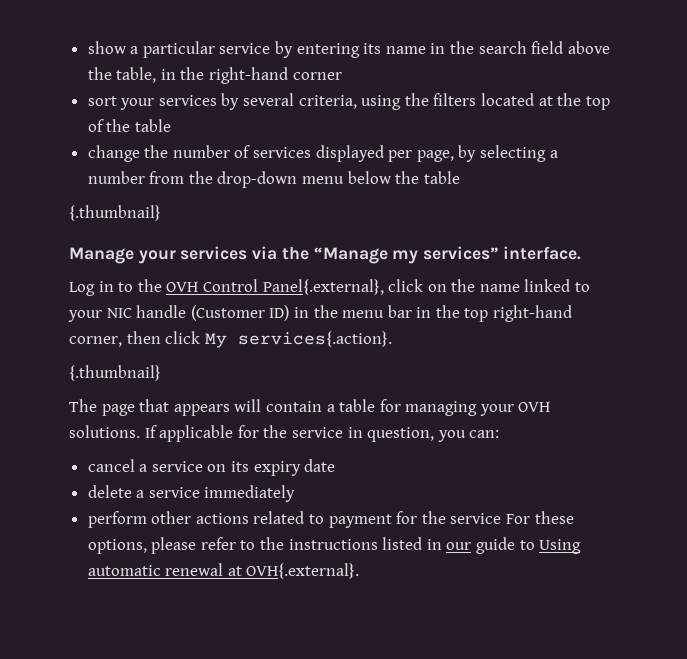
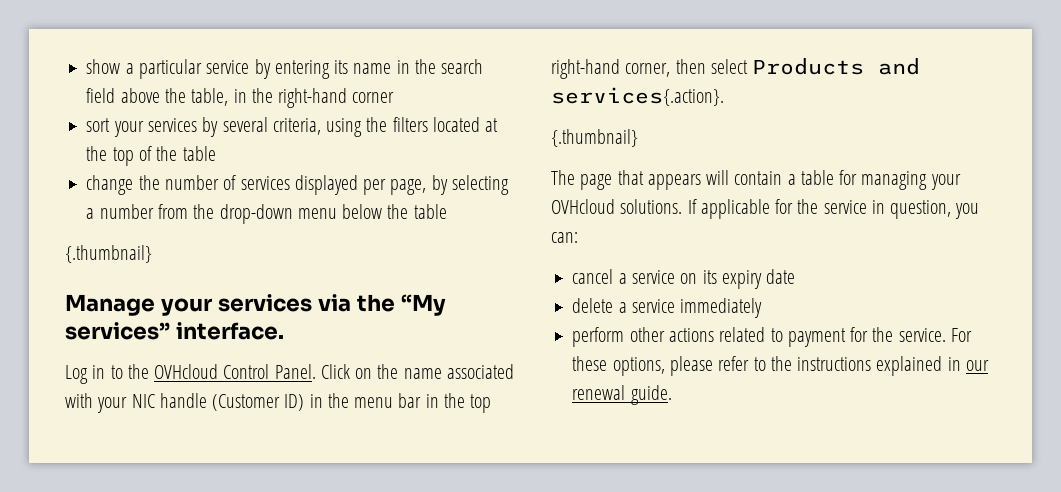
[313,247,419,264] “Manage my -> [400,294,446,316] “My
[166,279,424,295] OVH Control Panel{.external}, click -> [154,364,350,379] OVHcloud Control Panel. Click
[524,279,591,292] linked to -> [446,364,514,379] [65,393,93,408] associated with
[165,331,227,348] click My -> [710,58,921,75] select Products and
[518,402,551,412] OVH -> [551,199,615,214] OVHcloud
[450,513,502,524] service -> [898,328,946,342] service.
[382,537,423,550] listed -> [876,356,943,376] explained
[476,537,582,554] [87,563,360,579] guide to Using automatic renewal at OVH{.external}. -> [572,385,672,405] renewal guide.

